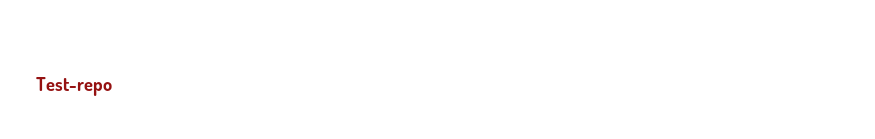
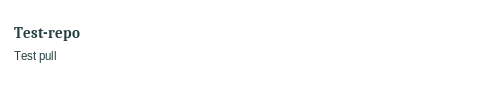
(112, 86) none -> [14,51,58,63] // Test pull

